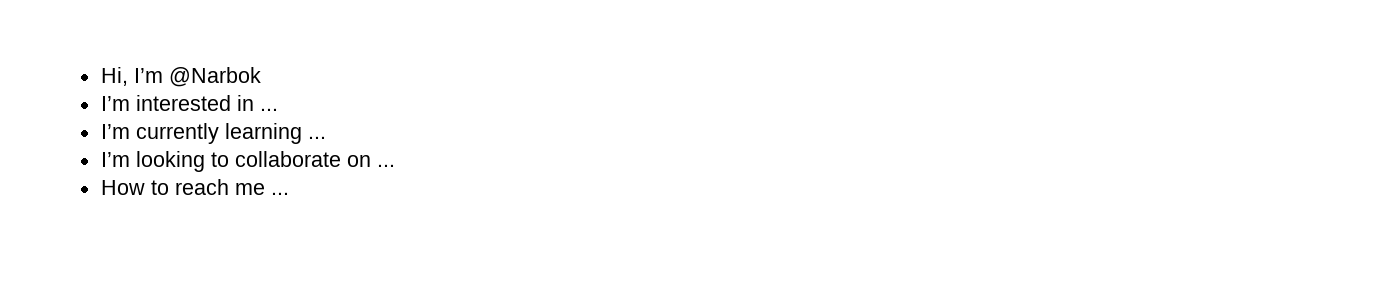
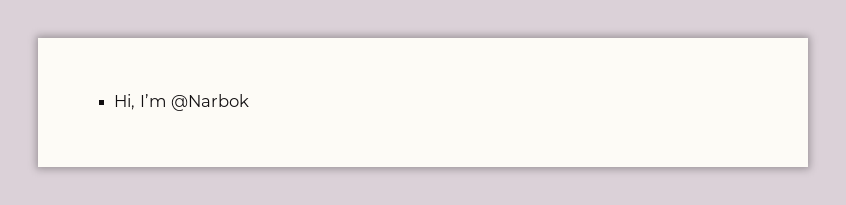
[100,95,278,111] [100,123,326,144] [100,151,395,172] [100,179,289,195] // I’m interested in ... // I’m currently learning ... // I’m looking to collaborate on ... // How to reach me ... -> (250, 102) none

